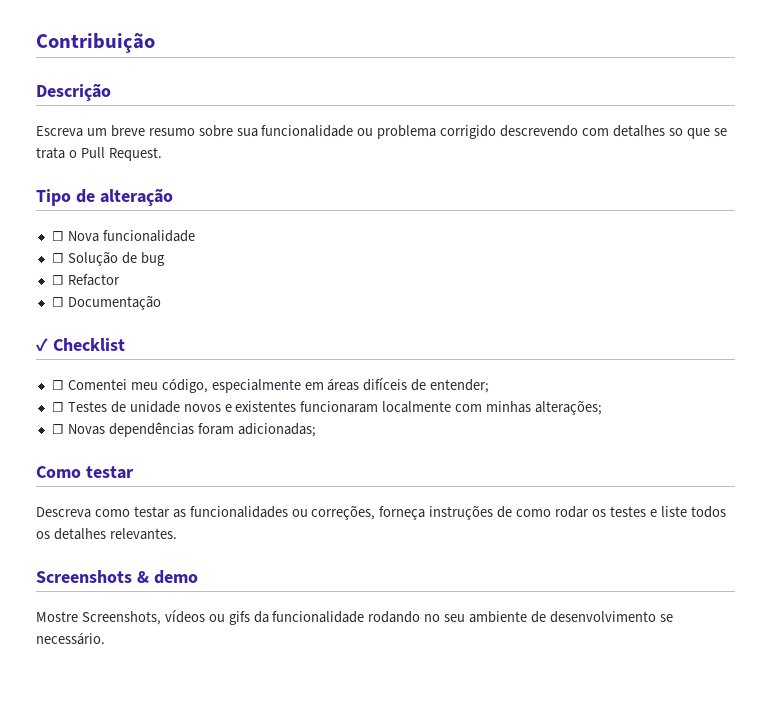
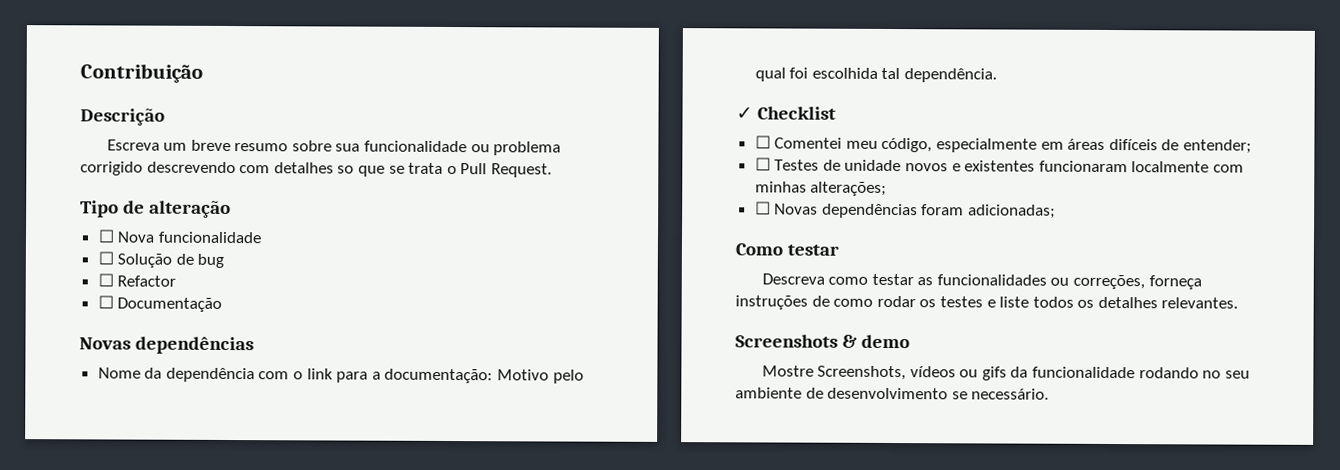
(161, 302) none -> [79,336,255,355] [97,367,584,384] [754,67,998,83] // Novas dependências // Nome da dependência com o link para a documentação: Motivo pelo qual foi escolhida tal dependência.

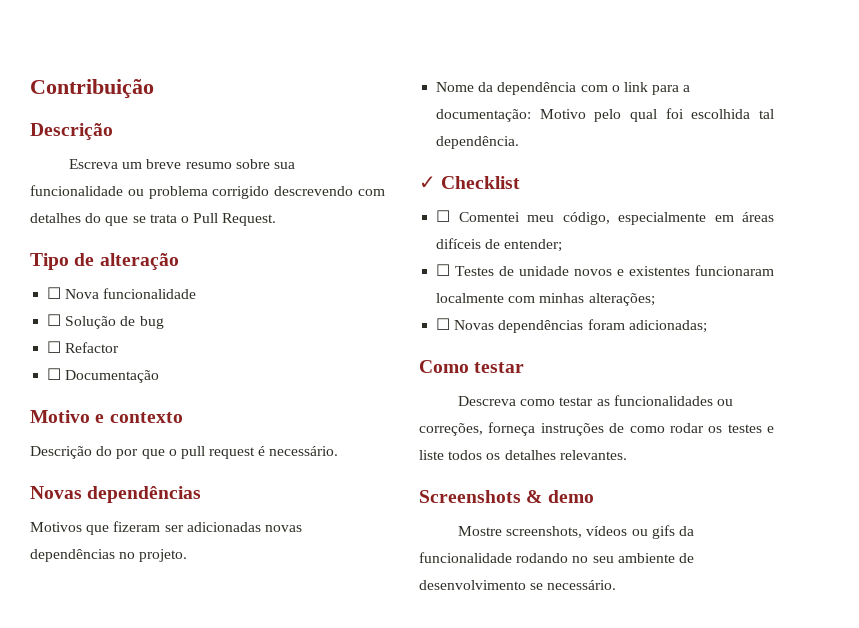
[337,165,355,174] so -> [85,213,102,223] do
[79,336,255,355] Novas dependências -> [30,410,183,423] [30,446,339,459] [30,486,202,503] [30,521,302,535] [30,549,188,562] Motivo e contexto // Descrição do por que o pull request é necessário. // Novas dependências // Motivos que fizeram ser adicionadas novas dependências no projeto.
[817,365,907,381] Screenshots, -> [506,526,583,538] screenshots,

